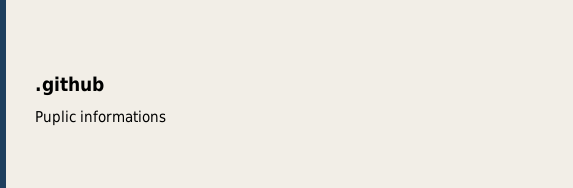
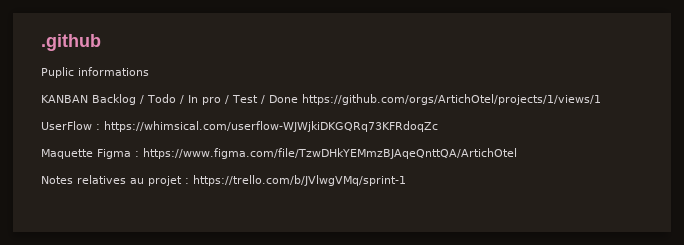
(167, 116) none -> [41,94,601,105] [41,121,438,132] [41,148,517,159] [41,175,406,186] // KANBAN Backlog / Todo / In pro / Test / Done https://github.com/orgs/ArtichOtel/projects/1/views/1 // UserFlow : https://whimsical.com/userflow-WJWjkiDKGQRq73KFRdoqZc // Maquette Figma : https://www.figma.com/file/TzwDHkYEMmzBJAqeQnttQA/ArtichOtel // Notes relatives au projet : https://trello.com/b/JVlwgVMq/sprint-1

